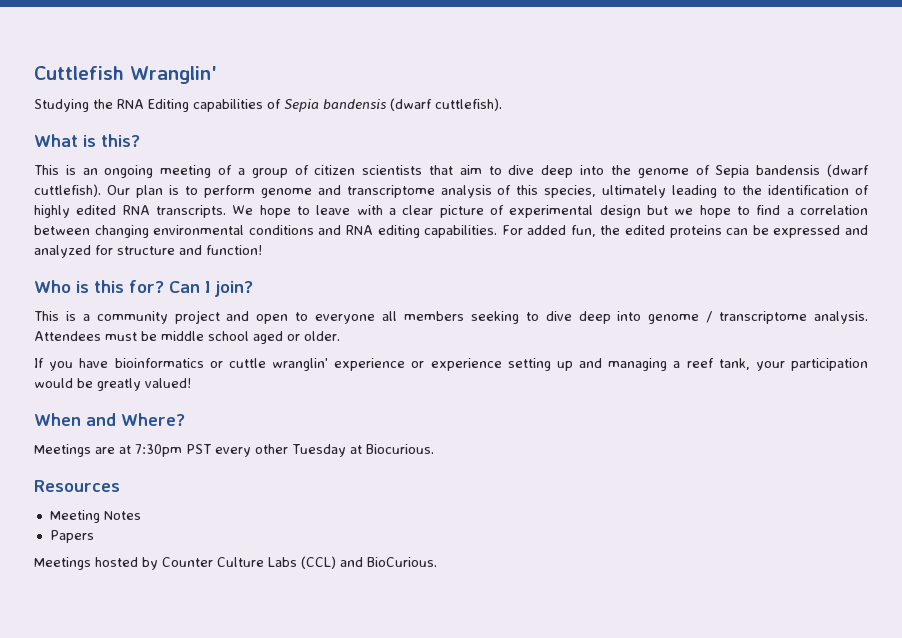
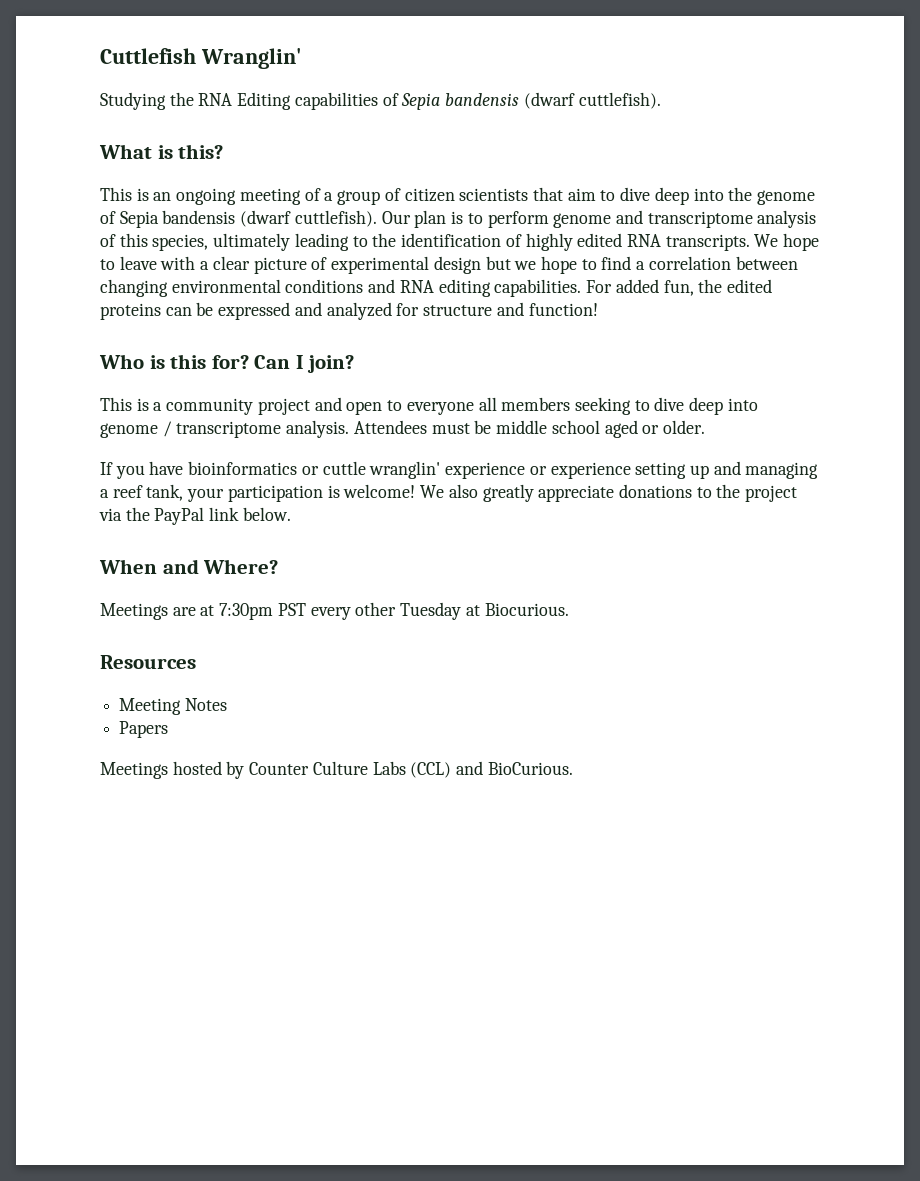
[34,378,191,391] would be greatly valued! -> [327,484,798,502] [99,507,291,525] is welcome! We also greatly appreciate donations to the project via the PayPal link below.

